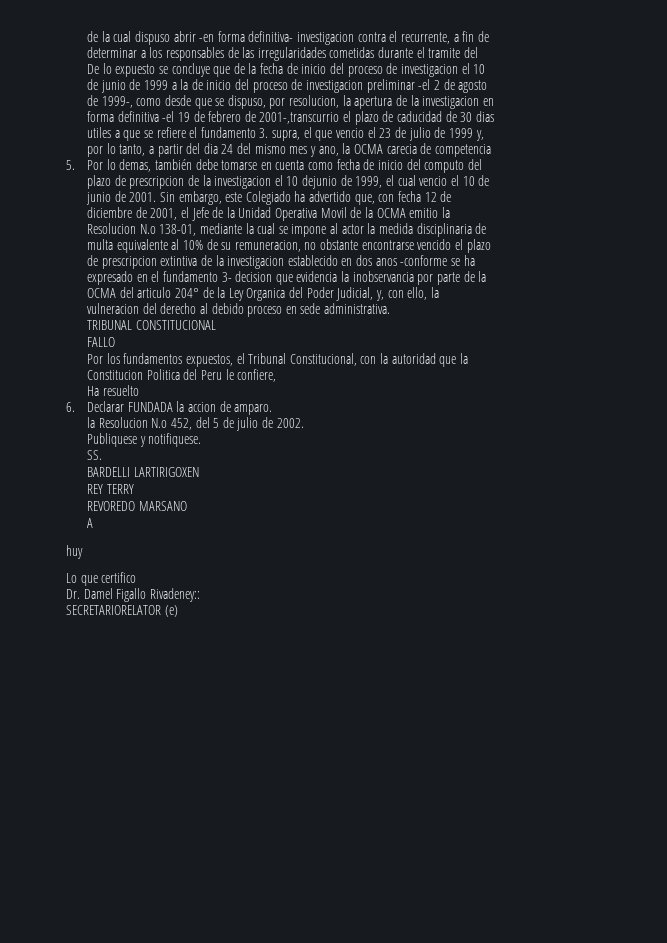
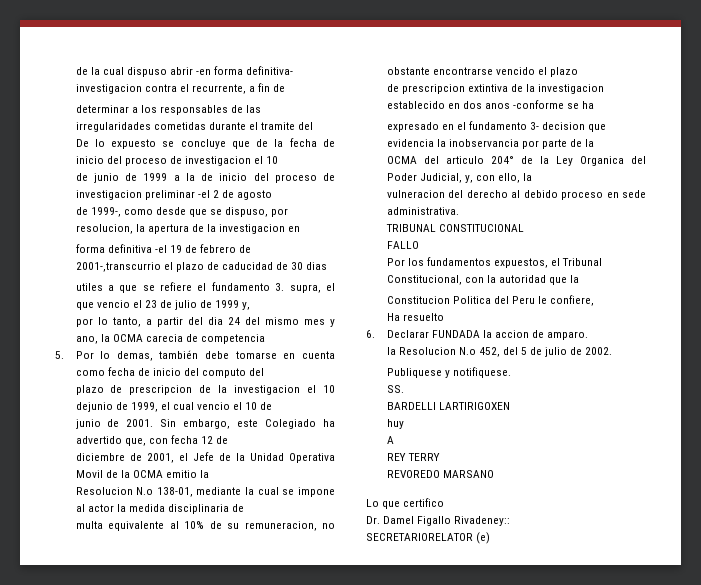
(199, 472) none -> [386,419,404,429] [386,436,394,444] // huy // A
[86,518,93,528] [66,545,83,559] // A // huy -> (494, 474) none

